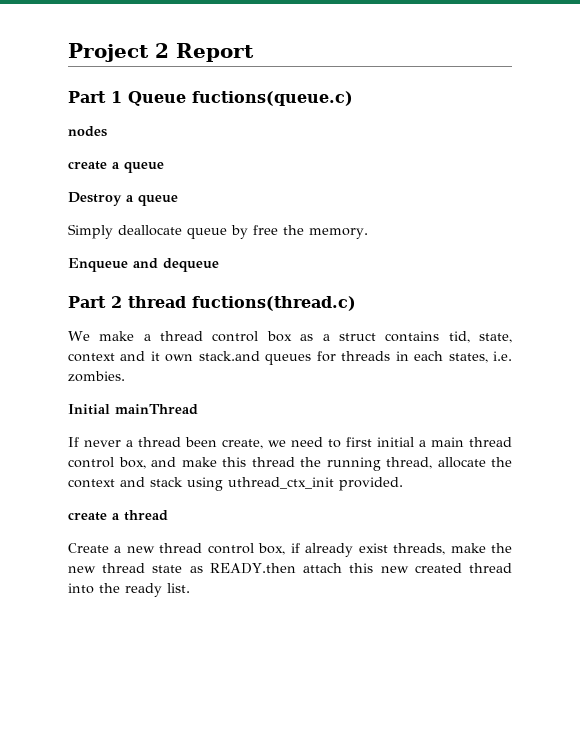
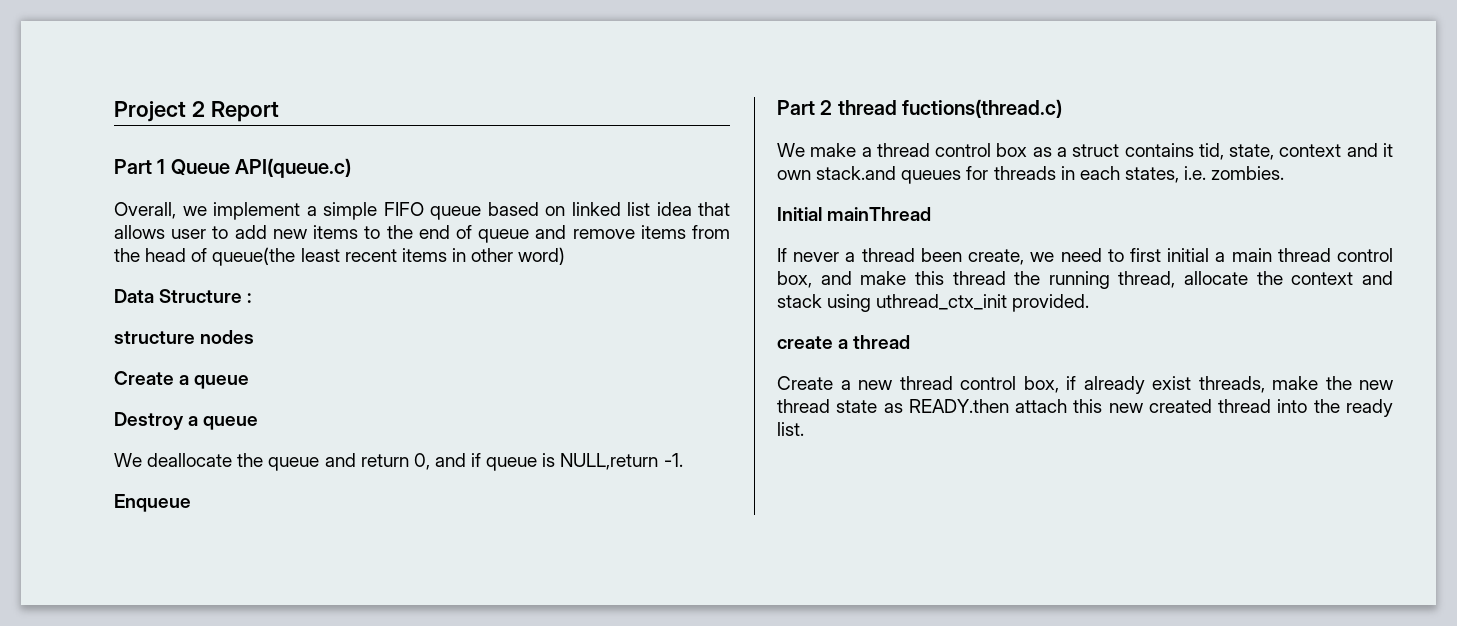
[192,91,353,106] fuctions(queue.c) // -> [235,158,352,178] [114,202,730,220] [114,225,730,243] [114,247,566,266] [114,289,252,303] [114,331,195,344] API(queue.c) // Overall, we implement a simple FIFO queue based on linked list idea that allows user to add new items to the end of queue and remove items from the head of queue(the least recent items in other word) // Data Structure : // structure
[68,161,107,170] create -> [114,371,174,385] Create
[68,224,368,239] Simply deallocate queue by free the memory. -> [114,453,683,471] We deallocate the queue and return 0, and if queue is NULL,return -1.
[133,258,219,272] and dequeue -> (191, 503) none

